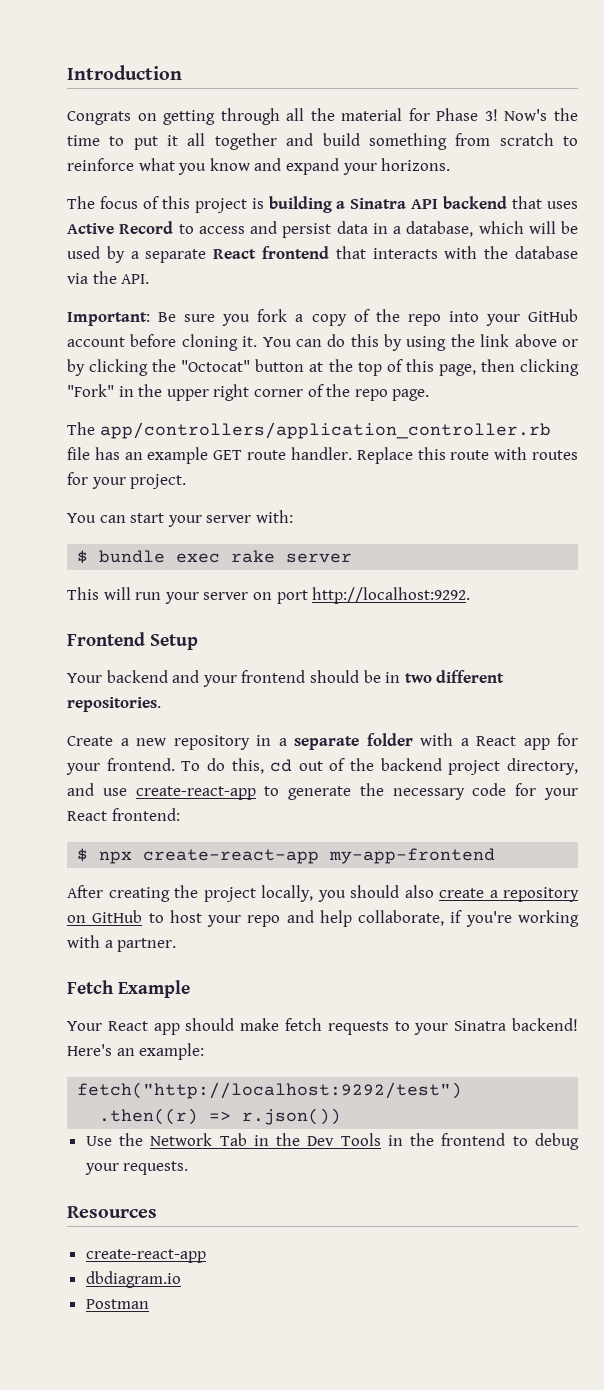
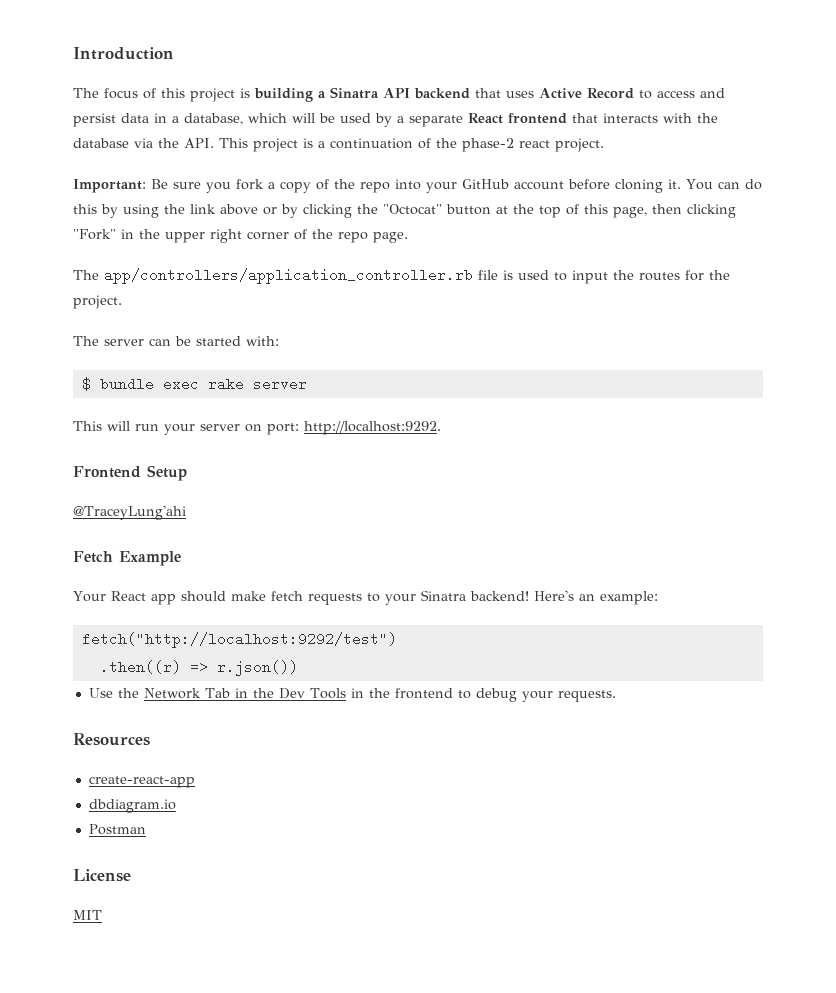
[67,108,578,125] [67,133,578,150] [67,158,451,175] // Congrats on getting through all the material for Phase 3! Now's the time to put it all together and build something from scratch to reinforce what you know and expand your horizons. -> (174, 53) none
(150, 279) none -> [219,138,604,152] This project is a continuation of the phase-2 react project.
[94,447,528,464] has an example GET route handler. Replace this route with -> [503,270,634,284] is used to input the
[91,474,187,489] [67,513,252,527] your project. // You can start your server -> [709,270,730,280] [73,295,122,309] [73,336,241,346] the project. // The server can be started
[276,590,308,604] port -> [267,423,299,435] port:
[67,670,505,687] [67,697,161,712] [67,733,578,750] [66,758,578,775] [67,783,578,800] [67,808,180,821] [77,848,496,864] [67,885,579,902] [67,910,579,927] [67,935,177,952] Your backend and your frontend should be in two different repositories. // Create a new repository in a separate folder with a React app for your frontend. To do this, cd out of the backend project directory, and use create-react-app to generate the necessary code for your React frontend: // $ npx create-react-app my-app-frontend // After creating the project locally, you should also create a repository on GitHub to host your repo and help collaborate, if you're working with a partner. -> [73,505,186,520] @TraceyLung'ahi
(149, 1304) none -> [73,869,131,882] [73,910,102,920] // License // MIT

